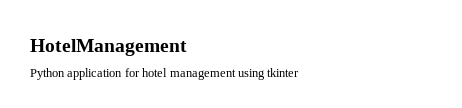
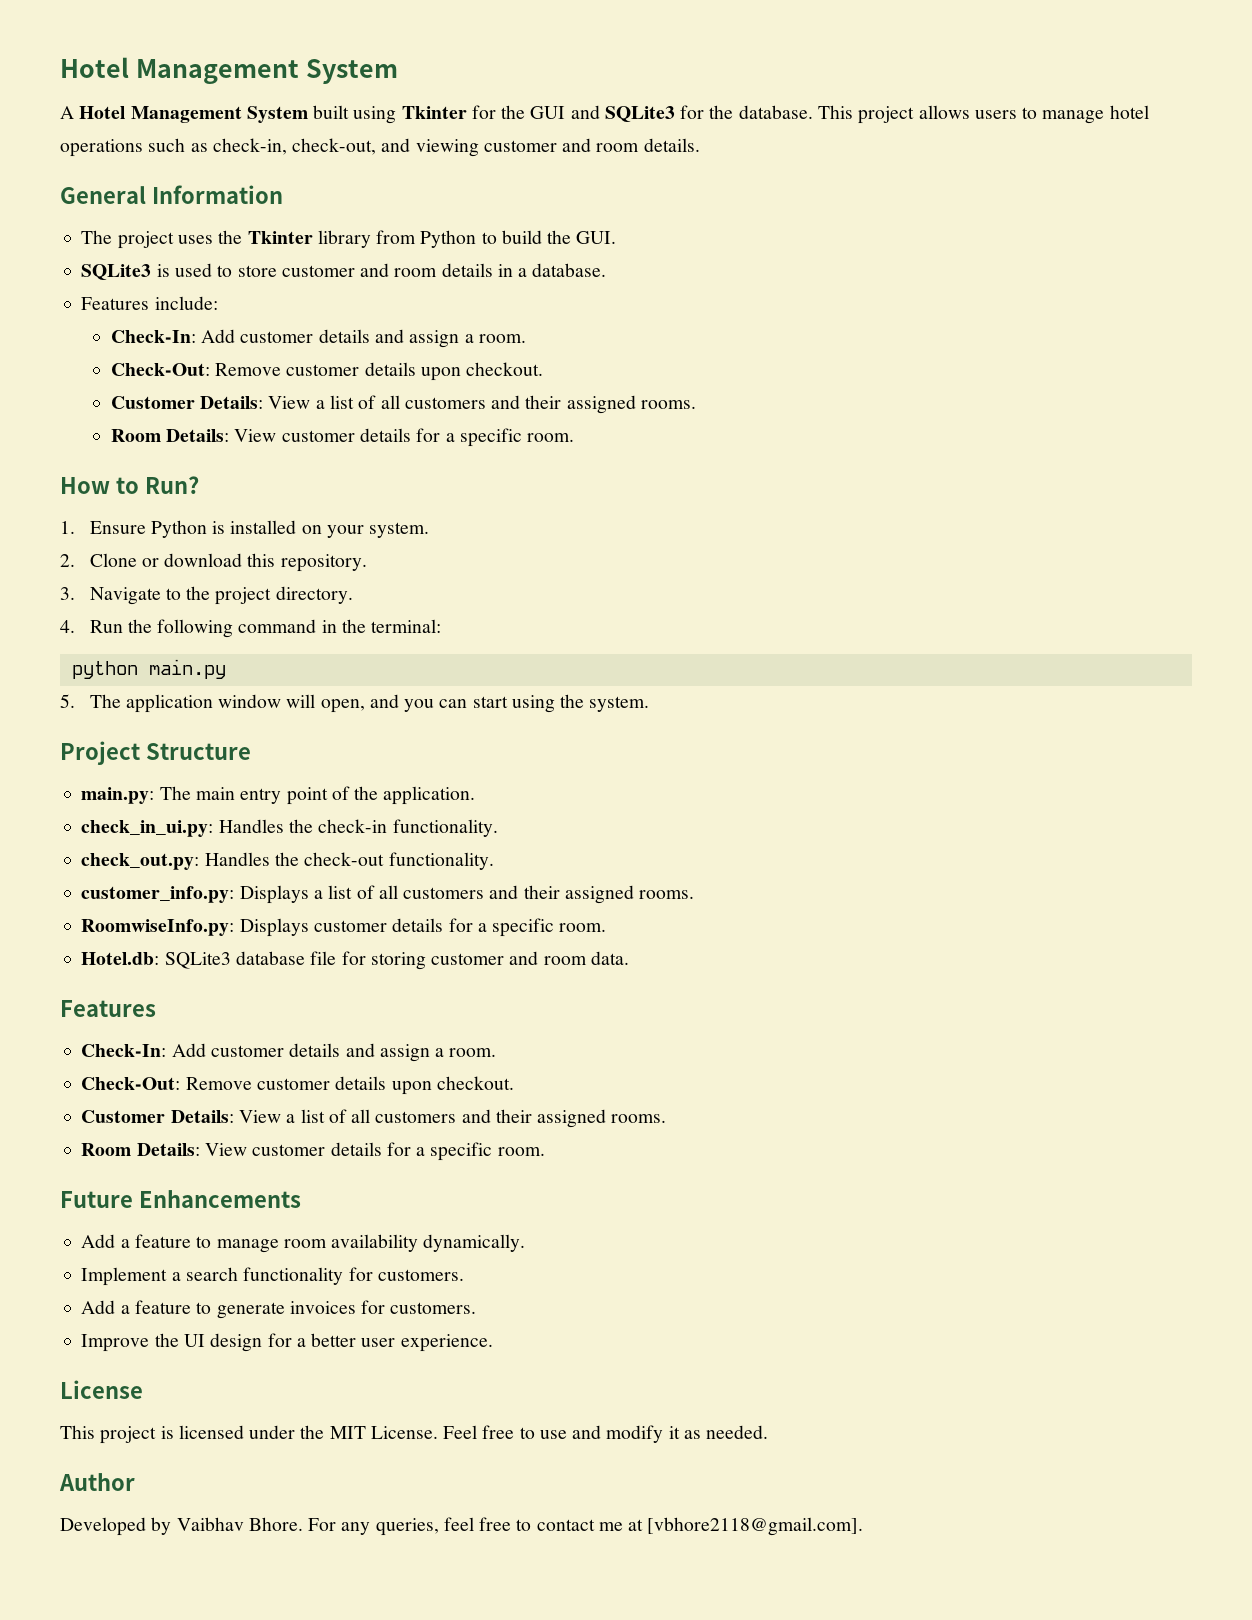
[30,39,187,56] [30,68,300,80] HotelManagement // Python application for hotel management using tkinter -> [60,57,398,84] [60,105,1149,124] [60,138,700,157] [60,185,283,204] [81,230,617,249] [81,263,607,280] [81,296,218,310] [110,329,526,348] [110,362,544,381] [110,395,696,414] [110,428,575,447] [60,476,199,494] [60,520,430,538] [60,553,367,572] [60,586,353,605] [60,619,442,638] [71,659,226,679] [60,694,650,713] [60,741,251,765] [81,786,476,805] [81,819,498,837] [81,852,494,870] [81,885,695,904] [81,918,607,937] [81,951,629,970] [60,1000,156,1017] [81,1043,497,1062] [81,1076,514,1095] [81,1109,667,1128] [81,1142,545,1161] [60,1190,301,1208] [81,1234,526,1253] [81,1267,464,1286] [81,1300,477,1319] [81,1333,493,1352] [60,1380,143,1399] [60,1425,769,1444] [59,1473,135,1491] [60,1517,864,1536] Hotel Management System // A Hotel Management System built using Tkinter for the GUI and SQLite3 for the database. This project allows users to manage hotel operations such as check-in, check-out, and viewing customer and room details. // General Information // The project uses the Tkinter library from Python to build the GUI. // SQLite3 is used to store customer and room details in a database. // Features include: // Check-In: Add customer details and assign a room. // Check-Out: Remove customer details upon checkout. // Customer Details: View a list of all customers and their assigned rooms. // Room Details: View customer details for a specific room. // How to Run? // 1. Ensure Python is installed on your system. // 2. Clone or download this repository. // 3. Navigate to the project directory. // 4. Run the following command in the terminal: // python main.py // 5. The application window will open, and you can start using the system. // Project Structure // main.py: The main entry point of the application. // check_in_ui.py: Handles the check-in functionality. // check_out.py: Handles the check-out functionality. // customer_info.py: Displays a list of all customers and their assigned rooms. // RoomwiseInfo.py: Displays customer details for a specific room. // Hotel.db: SQLite3 database file for storing customer and room data. // Features // Check-In: Add customer details and assign a room. // Check-Out: Remove customer details upon checkout. // Customer Details: View a list of all customers and their assigned rooms. // Room Details: View customer details for a specific room. // Future Enhancements // Add a feature to manage room availability dynamically. // Implement a search functionality for customers. // Add a feature to generate invoices for customers. // Improve the UI design for a better user experience. // License // This project is licensed under the MIT License. Feel free to use and modify it as needed. // Author // Developed by Vaibhav Bhore. For any queries, feel free to contact me at [vbhore2118@gmail.com].

